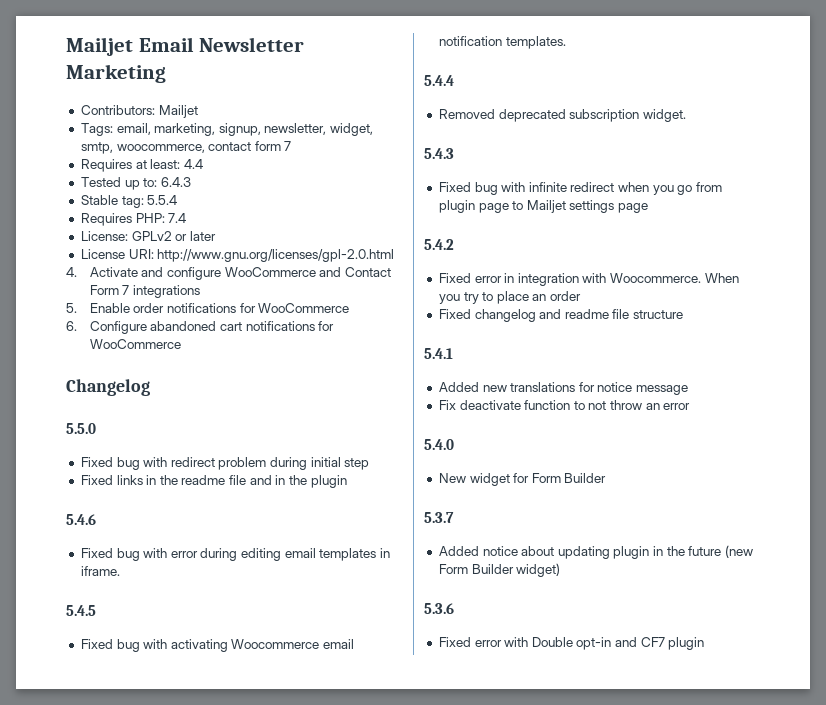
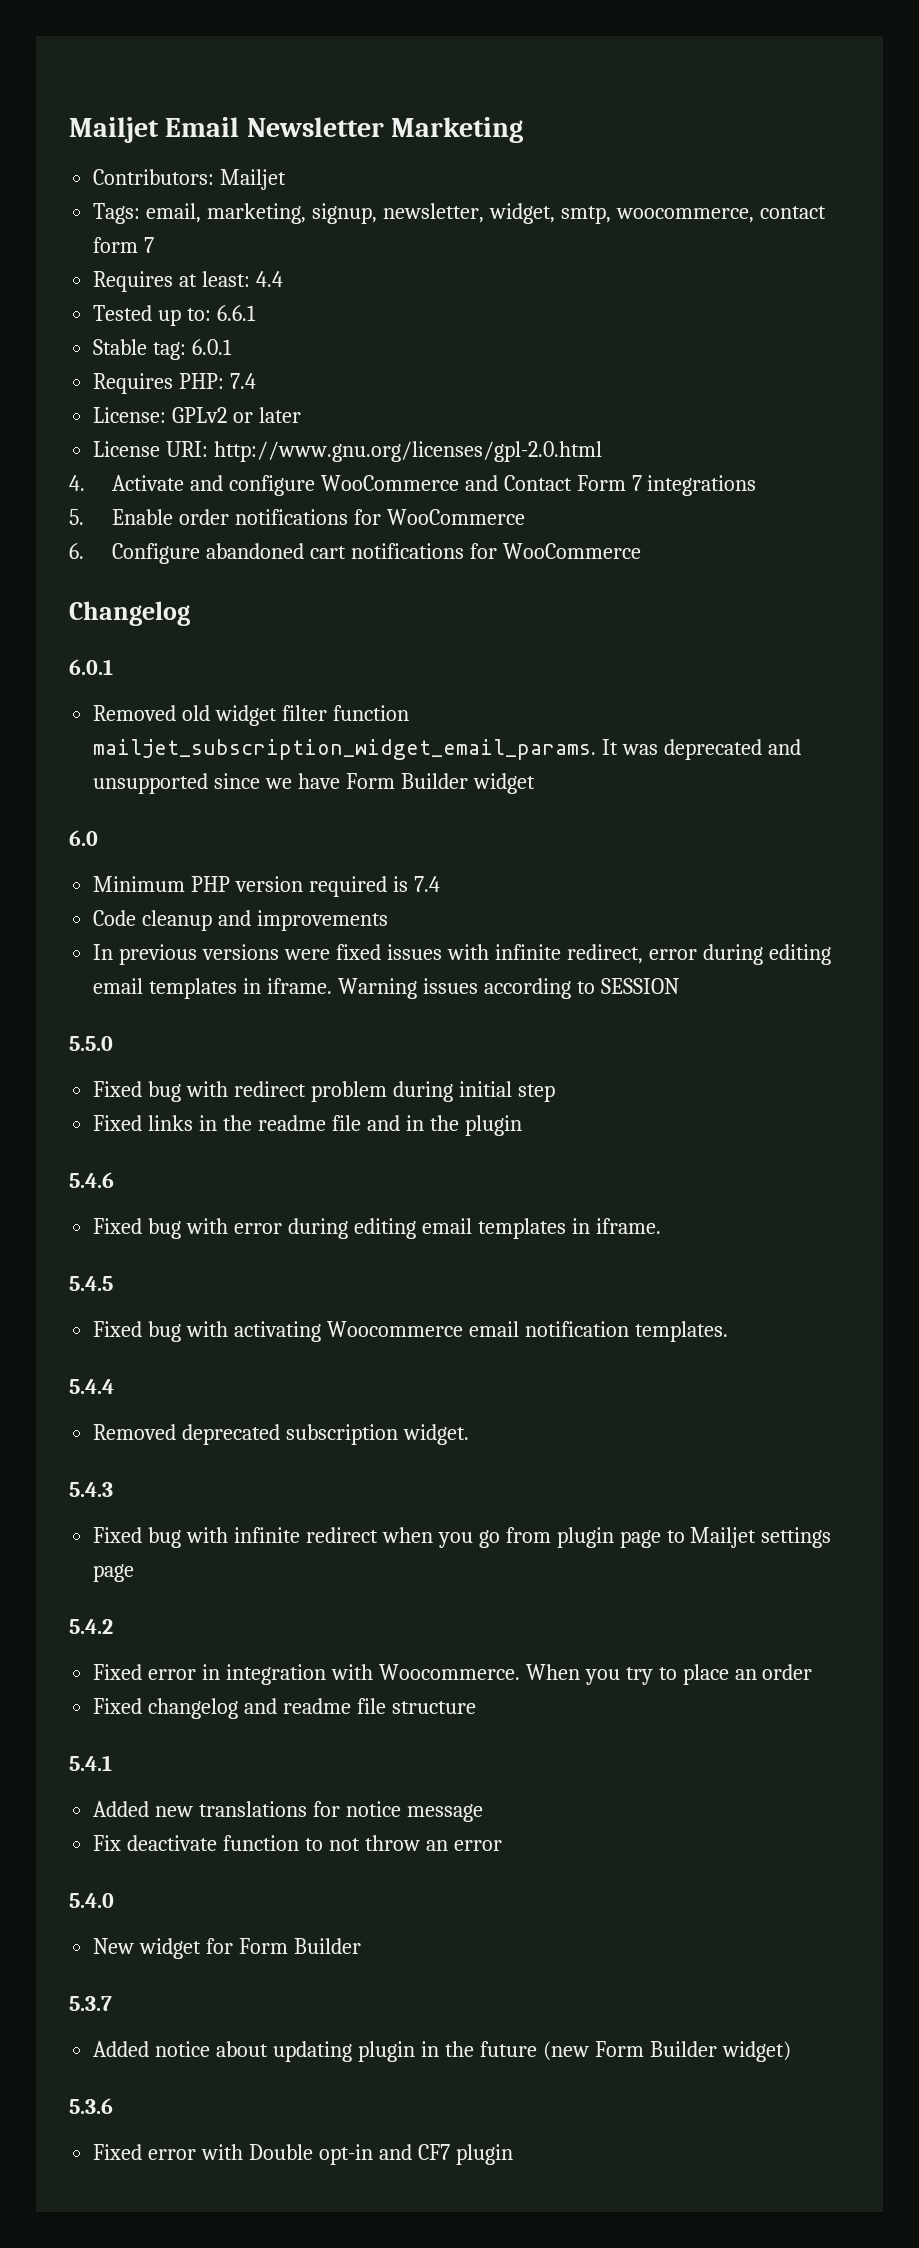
[160,177,191,187] 6.4.3 -> [217,305,257,321] 6.6.1
[147,195,178,205] 5.5.4 -> [192,339,233,355] 6.0.1
(150, 387) none -> [69,659,113,675] [93,705,409,726] [93,739,801,760] [93,773,535,794] [69,830,98,846] [93,876,440,897] [93,910,389,931] [93,944,831,965] [93,978,679,999] // 6.0.1 // Removed old widget filter function mailjet_subscription_widget_email_params. It was deprecated and unsupported since we have Form Builder widget // 6.0 // Minimum PHP version required is 7.4 // Code cleanup and improvements // In previous versions were fixed issues with infinite redirect, error during editing email templates in iframe. Warning issues according to SESSION

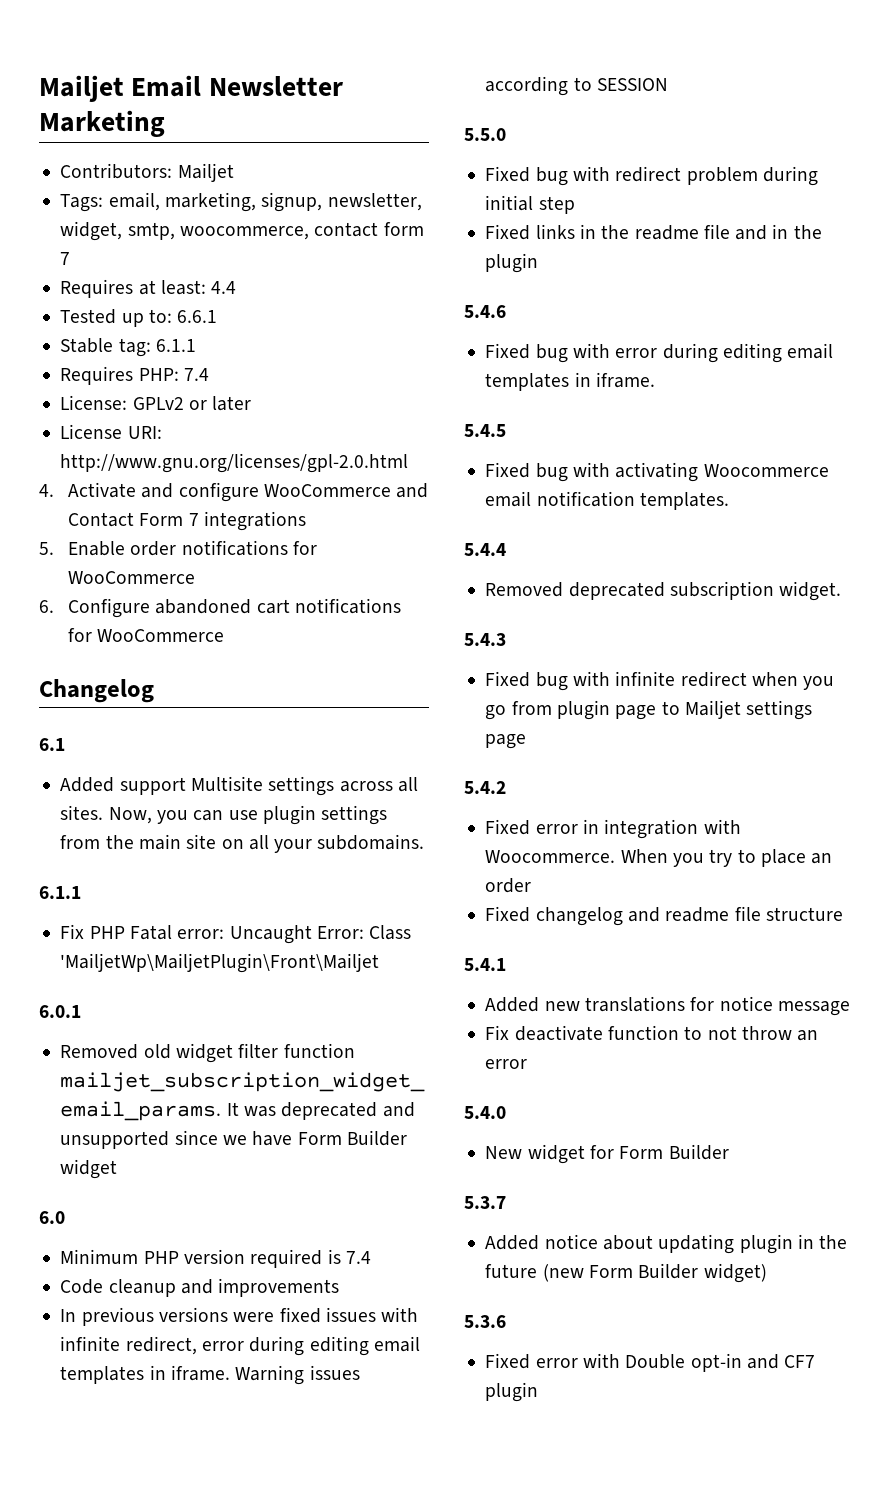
[192,339,233,355] 6.0.1 -> [155,339,196,352] 6.1.1
(190, 613) none -> [39,738,65,751] [60,776,418,796] [60,805,388,825] [60,834,425,853] [39,886,81,899] [60,924,412,944] [60,953,380,973] // 6.1 // Added support Multisite settings across all sites. Now, you can use plugin settings from the main site on all your subdomains. // 6.1.1 // Fix PHP Fatal error: Uncaught Error: Class 'MailjetWp\MailjetPlugin\Front\Mailjet

